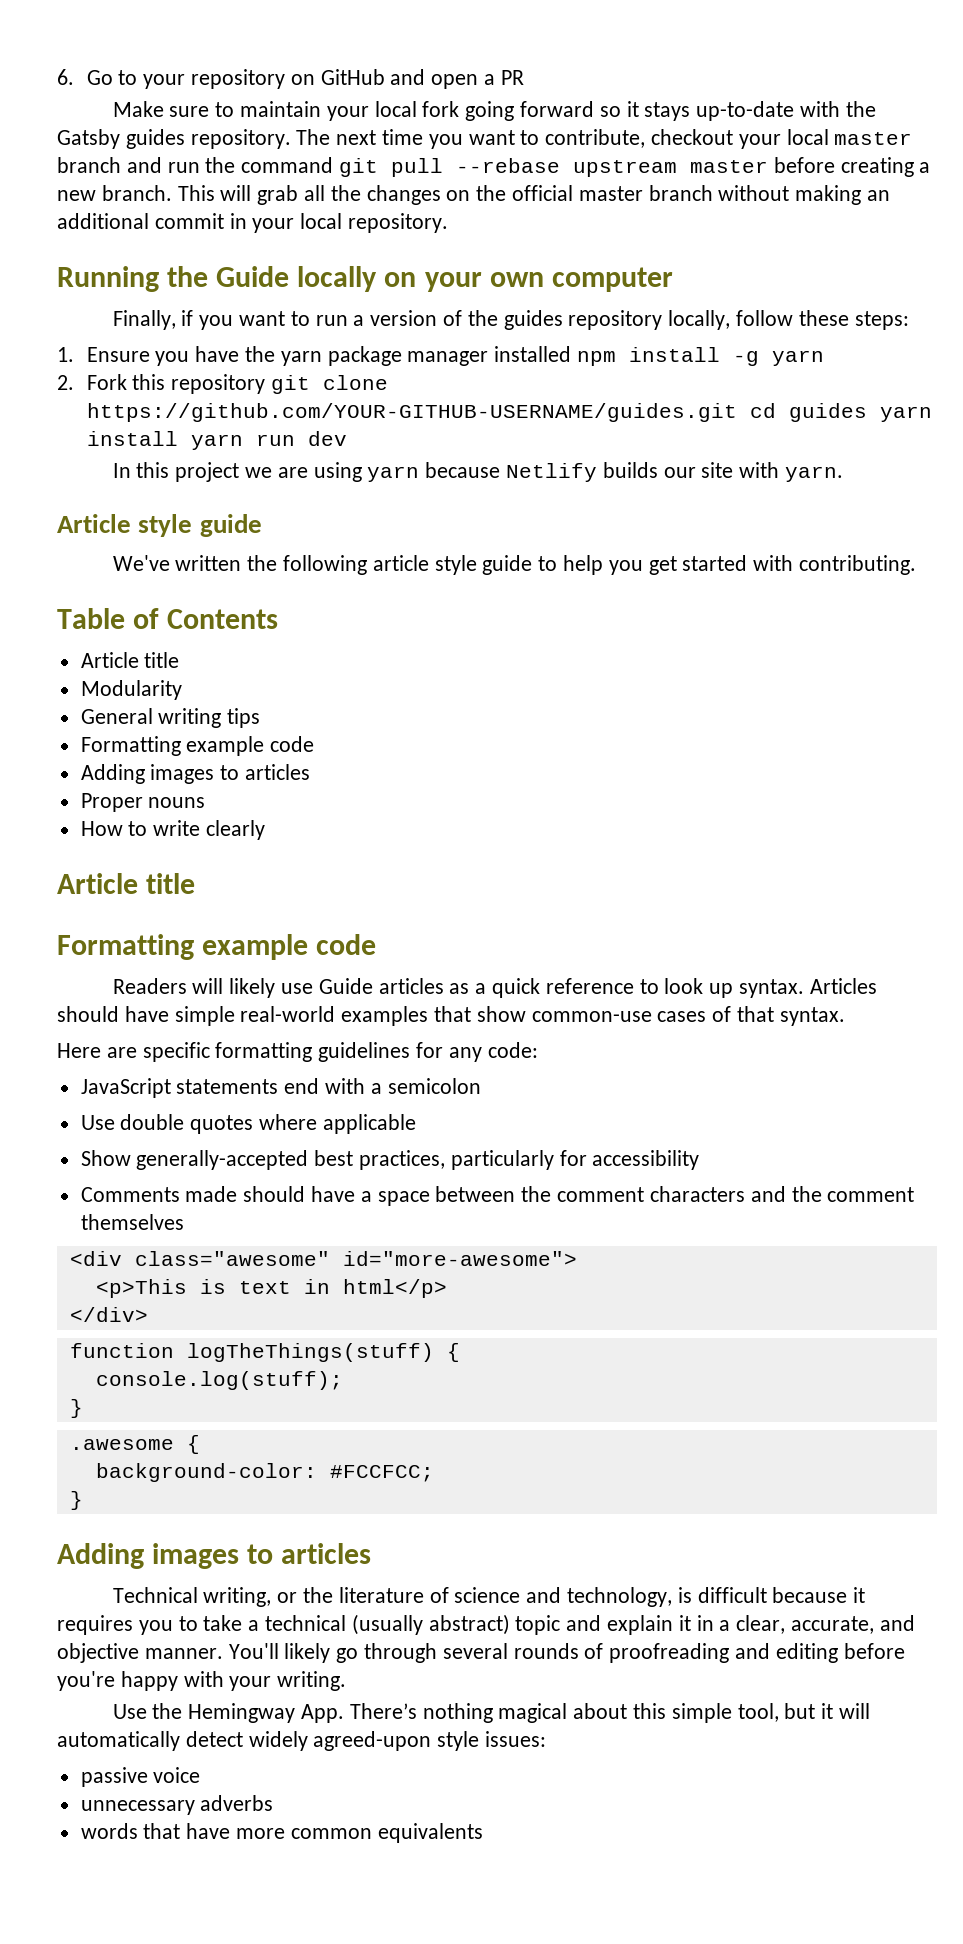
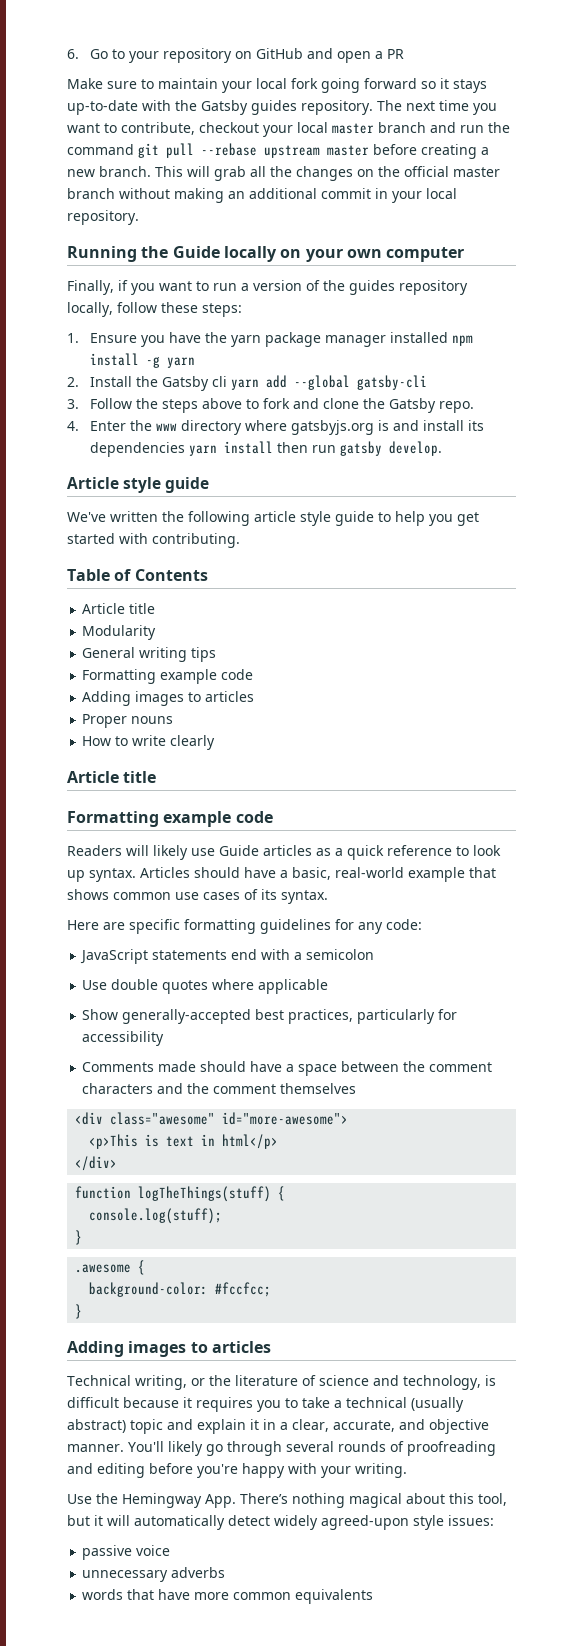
[86,374,389,394] [86,403,932,422] [86,431,347,450] [112,462,844,482] Fork this repository git clone https://github.com/YOUR-GITHUB-USERNAME/guides.git cd guides yarn install yarn run dev // In this project we are using yarn because Netlify builds our site with yarn. -> [89,375,427,391] [67,398,474,413] [67,420,484,435] [89,441,442,457] Install the Gatsby cli yarn add --global gatsby-cli // 3. Follow the steps above to fork and clone the Gatsby repo. // 4. Enter the www directory where gatsbyjs.org is and install its dependencies yarn install then run gatsby develop.
[174,1006,652,1026] simple real-world examples that show common-use -> [280,867,496,882] [67,889,199,900] a basic, real-world example that shows common use
[737,1006,775,1022] that -> [261,889,277,900] its
[329,1465,434,1482] #FCCFCC; -> [215,1282,272,1297] #fccfcc;
[671,1703,732,1723] simple -> (474, 1498) none

